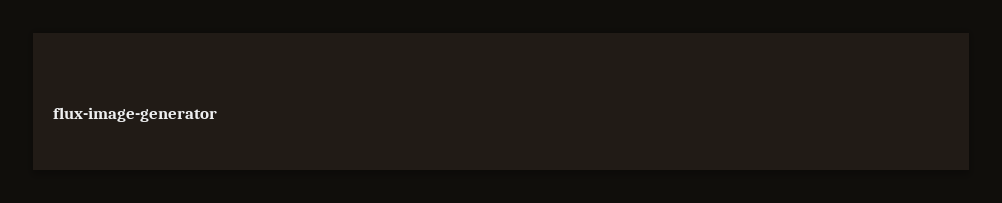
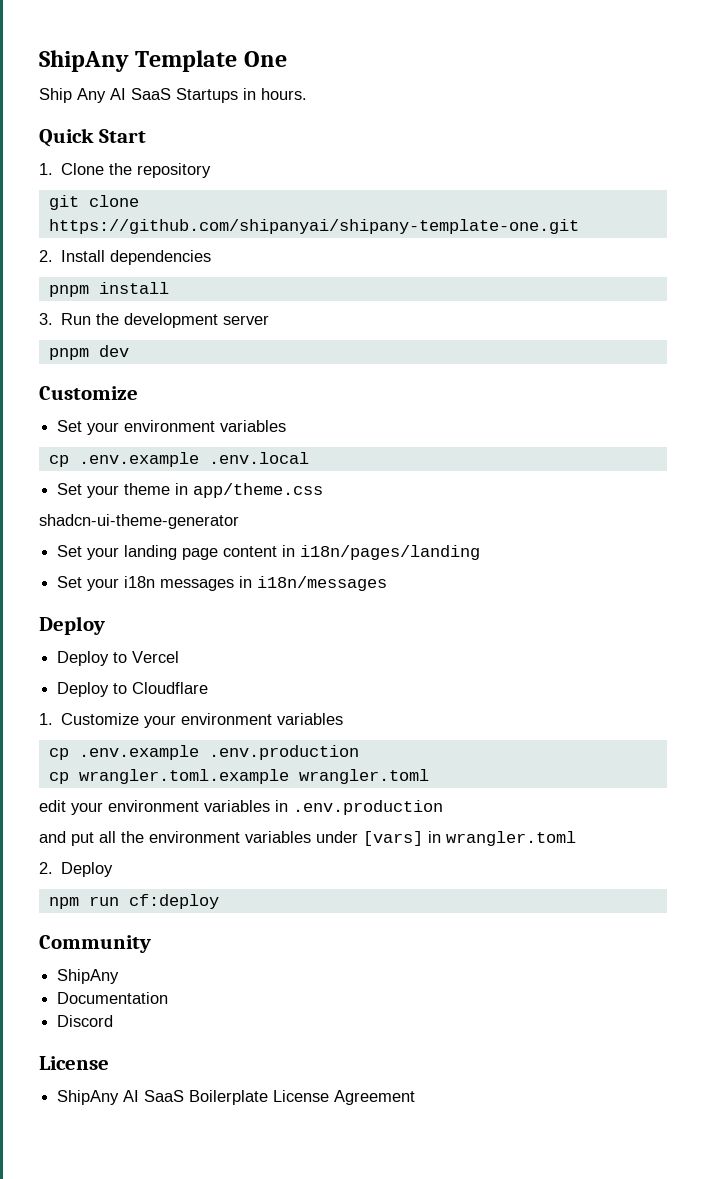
[53,107,217,122] flux-image-generator -> [39,50,287,72] [39,88,307,103] [39,128,146,147] [39,163,212,178] [48,195,139,210] [48,219,579,234] [39,250,212,265] [48,282,169,297] [39,313,270,328] [48,345,129,360] [39,386,138,400] [57,420,287,435] [48,452,309,467] [57,483,324,498] [39,514,239,529] [57,545,481,560] [57,576,388,591] [39,616,105,635] [57,651,180,666] [57,682,209,697] [39,713,344,728] [48,745,359,760] [48,769,429,784] [39,800,443,815] [39,831,576,846] [39,862,114,877] [48,894,219,909] [39,935,151,953] [57,969,120,984] [57,992,169,1004] [57,1015,114,1027] [39,1056,109,1070] [57,1090,416,1105] ShipAny Template One // Ship Any AI SaaS Startups in hours. // Quick Start // 1. Clone the repository // git clone https://github.com/shipanyai/shipany-template-one.git // 2. Install dependencies // pnpm install // 3. Run the development server // pnpm dev // Customize // Set your environment variables // cp .env.example .env.local // Set your theme in app/theme.css // shadcn-ui-theme-generator // Set your landing page content in i18n/pages/landing // Set your i18n messages in i18n/messages // Deploy // Deploy to Vercel // Deploy to Cloudflare // 1. Customize your environment variables // cp .env.example .env.production // cp wrangler.toml.example wrangler.toml // edit your environment variables in .env.production // and put all the environment variables under [vars] in wrangler.toml // 2. Deploy // npm run cf:deploy // Community // ShipAny // Documentation // Discord // License // ShipAny AI SaaS Boilerplate License Agreement

